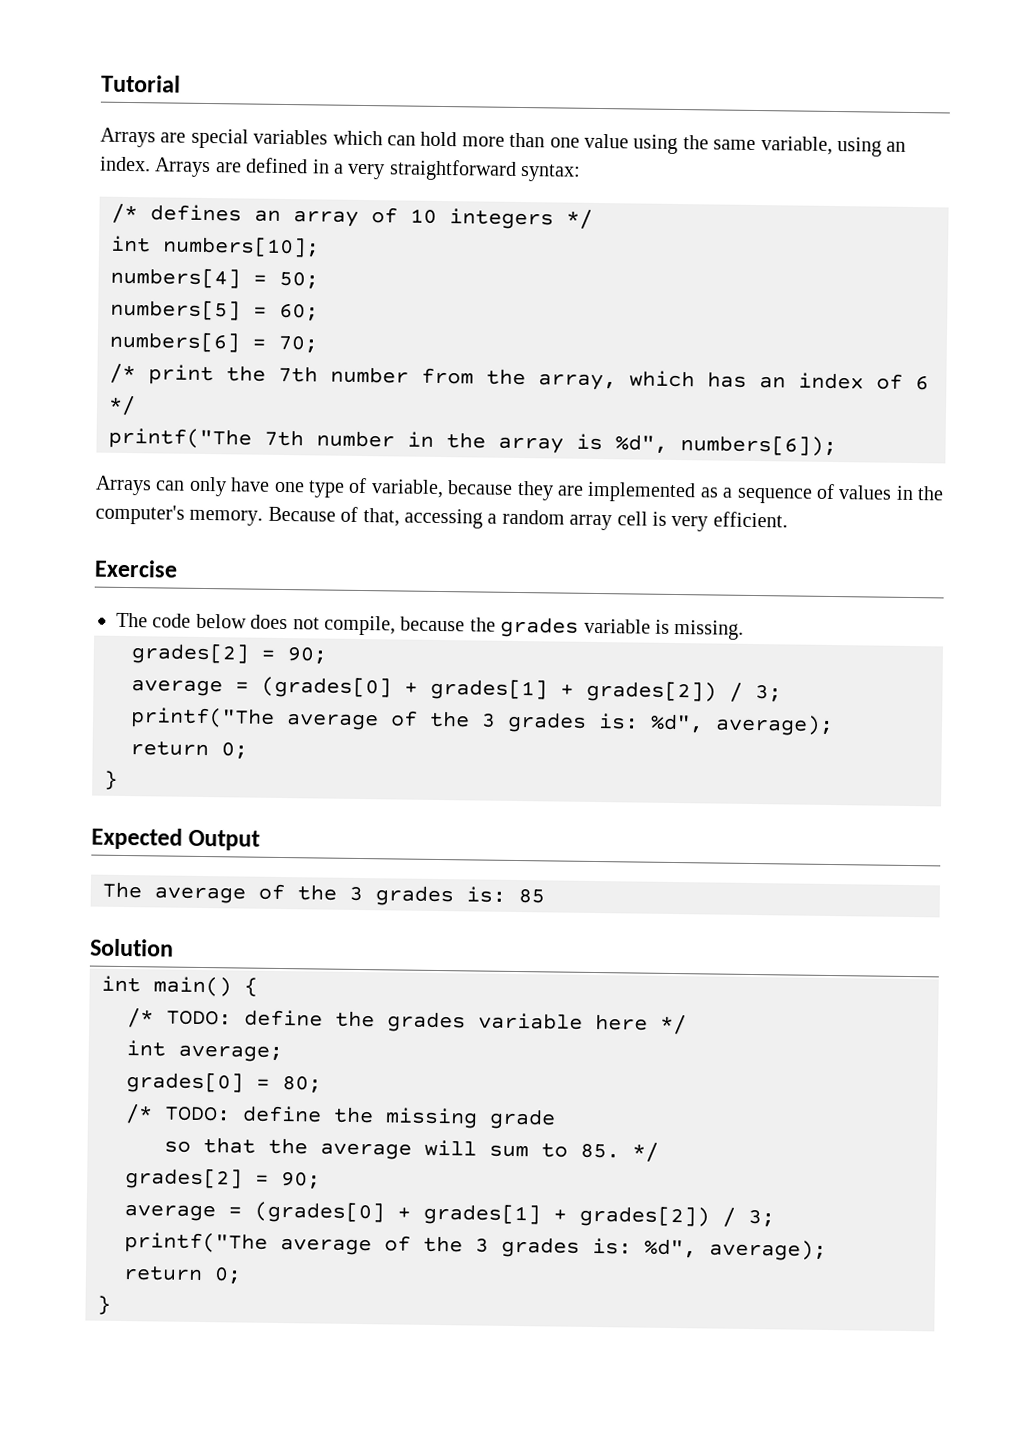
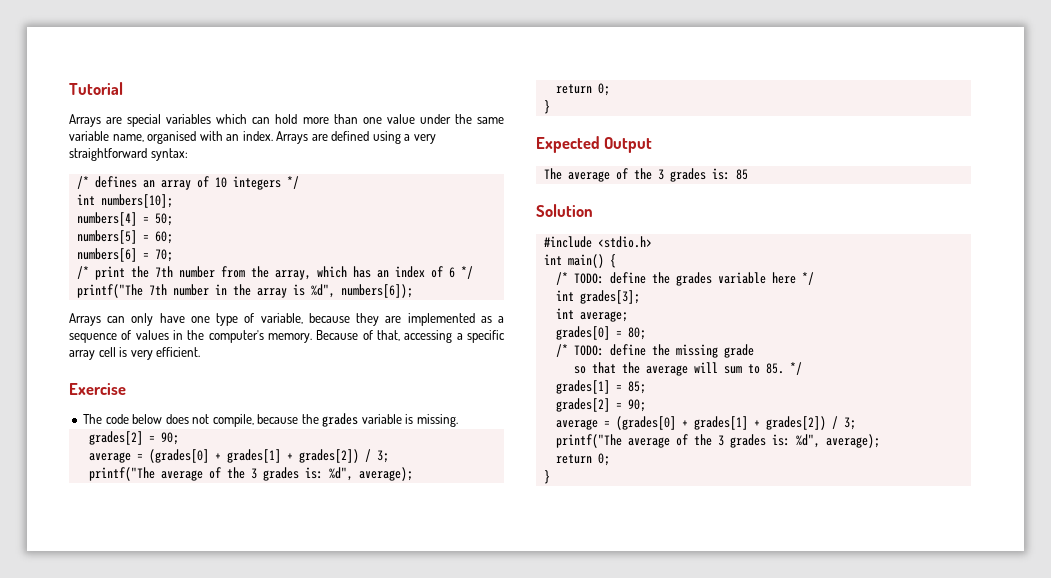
[633,134,679,155] using -> [419,114,451,124] under
[760,136,882,157] variable, using -> [69,131,223,144] variable name, organised with
[312,159,330,174] in -> [372,131,401,144] using
[501,509,565,525] random -> [466,330,505,343] specific
(174, 947) none -> [543,236,652,248] // #include <stdio.h>
(687, 1024) none -> [555,290,640,304] // int grades[3];
(659, 1152) none -> [555,380,646,394] // grades[1] = 85;

